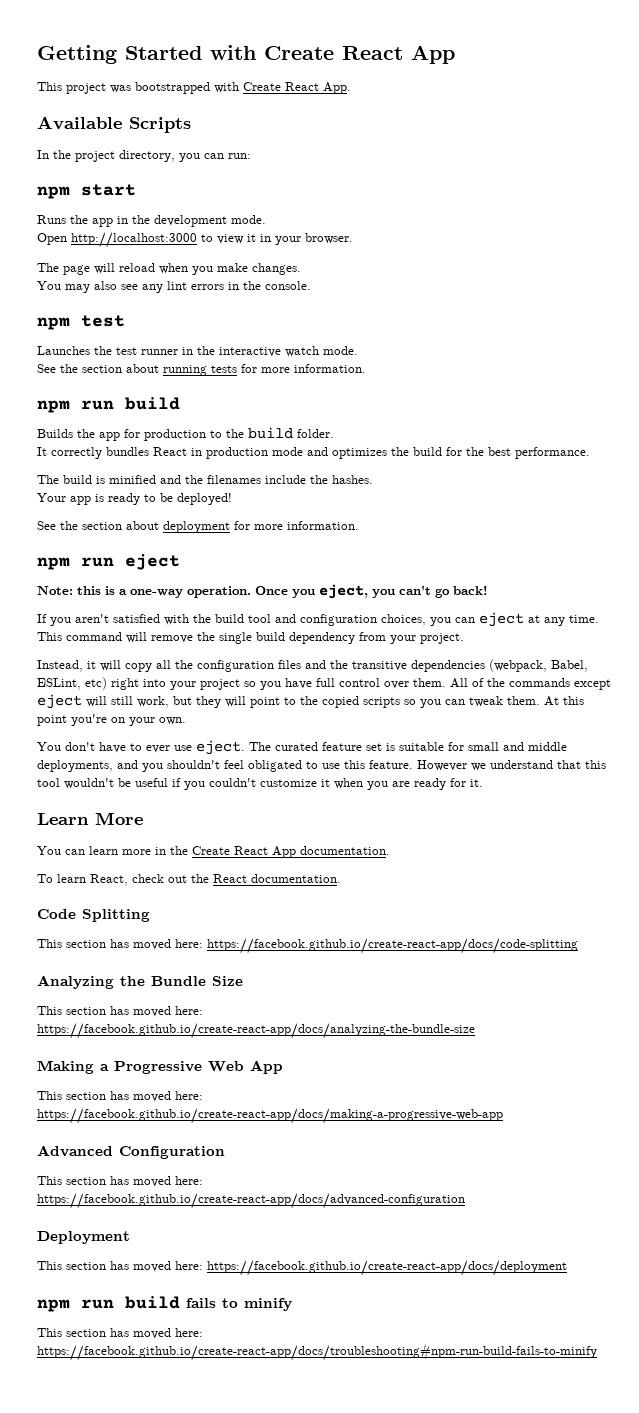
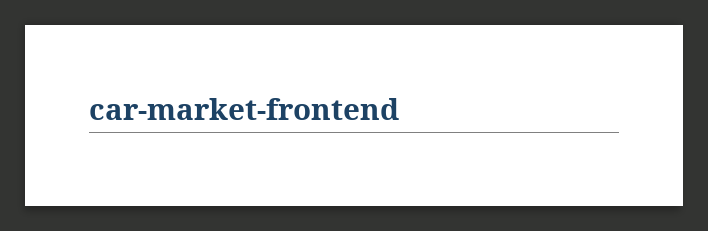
[37,45,455,64] [37,82,351,94] [37,116,191,133] [37,150,251,162] [37,184,136,199] [37,215,266,227] [37,232,353,248] [37,263,301,275] [37,281,311,293] [37,315,125,330] [37,346,358,357] [37,364,366,376] [37,397,180,413] [37,427,334,441] [37,447,590,459] [37,475,373,484] [37,493,232,505] [37,521,359,533] [37,554,180,570] [37,584,488,599] [37,612,599,627] [37,632,464,644] [37,659,588,672] [37,677,611,690] [37,694,584,709] [37,714,186,726] [37,740,567,755] [37,760,606,772] [37,778,483,790] [37,812,143,825] [37,846,390,858] [37,874,341,886] [37,909,150,922] [37,938,578,954] [37,975,243,989] [37,1006,203,1017] [37,1023,475,1039] [37,1060,283,1074] [37,1091,203,1102] [37,1108,503,1124] [37,1145,225,1159] [37,1176,203,1187] [37,1193,465,1209] [37,1231,130,1244] [37,1260,567,1276] [37,1296,292,1312] [37,1328,203,1339] [37,1343,597,1361] Getting Started with Create React App // This project was bootstrapped with Create React App. // Available Scripts // In the project directory, you can run: // npm start // Runs the app in the development mode. // Open http://localhost:3000 to view it in your browser. // The page will reload when you make changes. // You may also see any lint errors in the console. // npm test // Launches the test runner in the interactive watch mode. // See the section about running tests for more information. // npm run build // Builds the app for production to the build folder. // It correctly bundles React in production mode and optimizes the build for the best performance. // The build is minified and the filenames include the hashes. // Your app is ready to be deployed! // See the section about deployment for more information. // npm run eject // Note: this is a one-way operation. Once you eject, you can't go back! // If you aren't satisfied with the build tool and configuration choices, you can eject at any time. This command will remove the single build dependency from your project. // Instead, it will copy all the configuration files and the transitive dependencies (webpack, Babel, ESLint, etc) right into your project so you have full control over them. All of the commands except eject will still work, but they will point to the copied scripts so you can tweak them. At this point you're on your own. // You don't have to ever use eject. The curated feature set is suitable for small and middle deployments, and you shouldn't feel obligated to use this feature. However we understand that this tool wouldn't be useful if you couldn't customize it when you are ready for it. // Learn More // You can learn more in the Create React App documentation. // To learn React, check out the React documentation. // Code Splitting // This section has moved here: https://facebook.github.io/create-react-app/docs/code-splitting // Analyzing the Bundle Size // This section has moved here: https://facebook.github.io/create-react-app/docs/analyzing-the-bundle-size // Making a Progressive Web App // This section has moved here: https://facebook.github.io/create-react-app/docs/making-a-progressive-web-app // Advanced Configuration // This section has moved here: https://facebook.github.io/create-react-app/docs/advanced-configuration // Deployment // This section has moved here: https://facebook.github.io/create-react-app/docs/deployment // npm run build fails to minify // This section has moved here: https://facebook.github.io/create-react-app/docs/troubleshooting#npm-run-build-fails-to-minify -> [89,98,399,120] car-market-frontend

